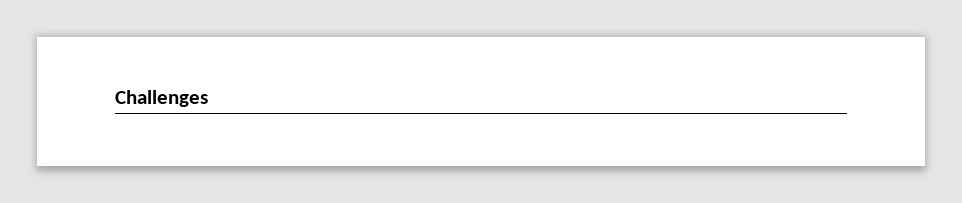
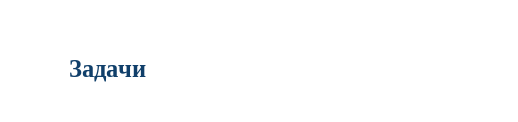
[115,90,208,107] Challenges -> [69,60,146,82] Задачи

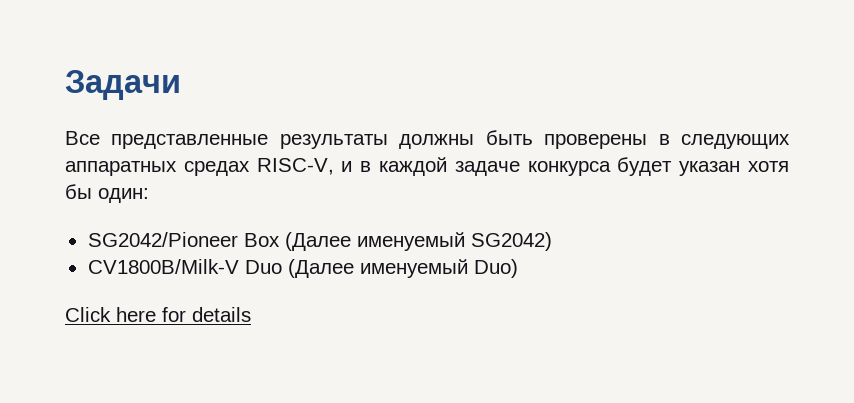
(146, 71) none -> [65,130,791,149] [65,157,789,176] [65,184,149,203] [87,232,552,251] [87,259,518,278] [65,307,251,322] // Все представленные результаты должны быть проверены в следующих аппаратных средах RISC-V, и в каждой задаче конкурса будет указан хотя бы один: // SG2042/Pioneer Box (Далее именуемый SG2042) // CV1800B/Milk-V Duo (Далее именуемый Duo) // Click here for details

